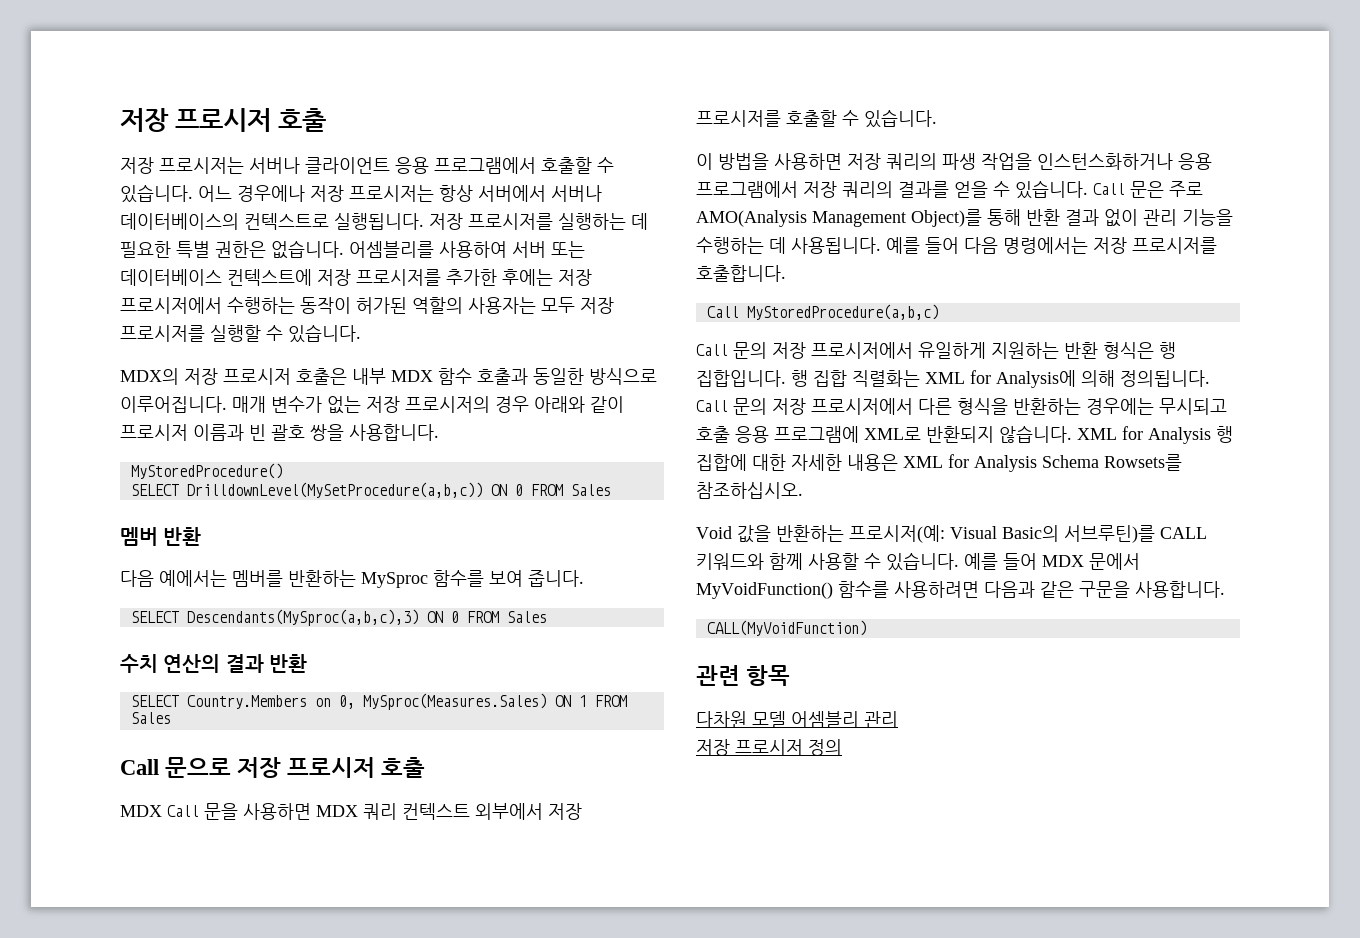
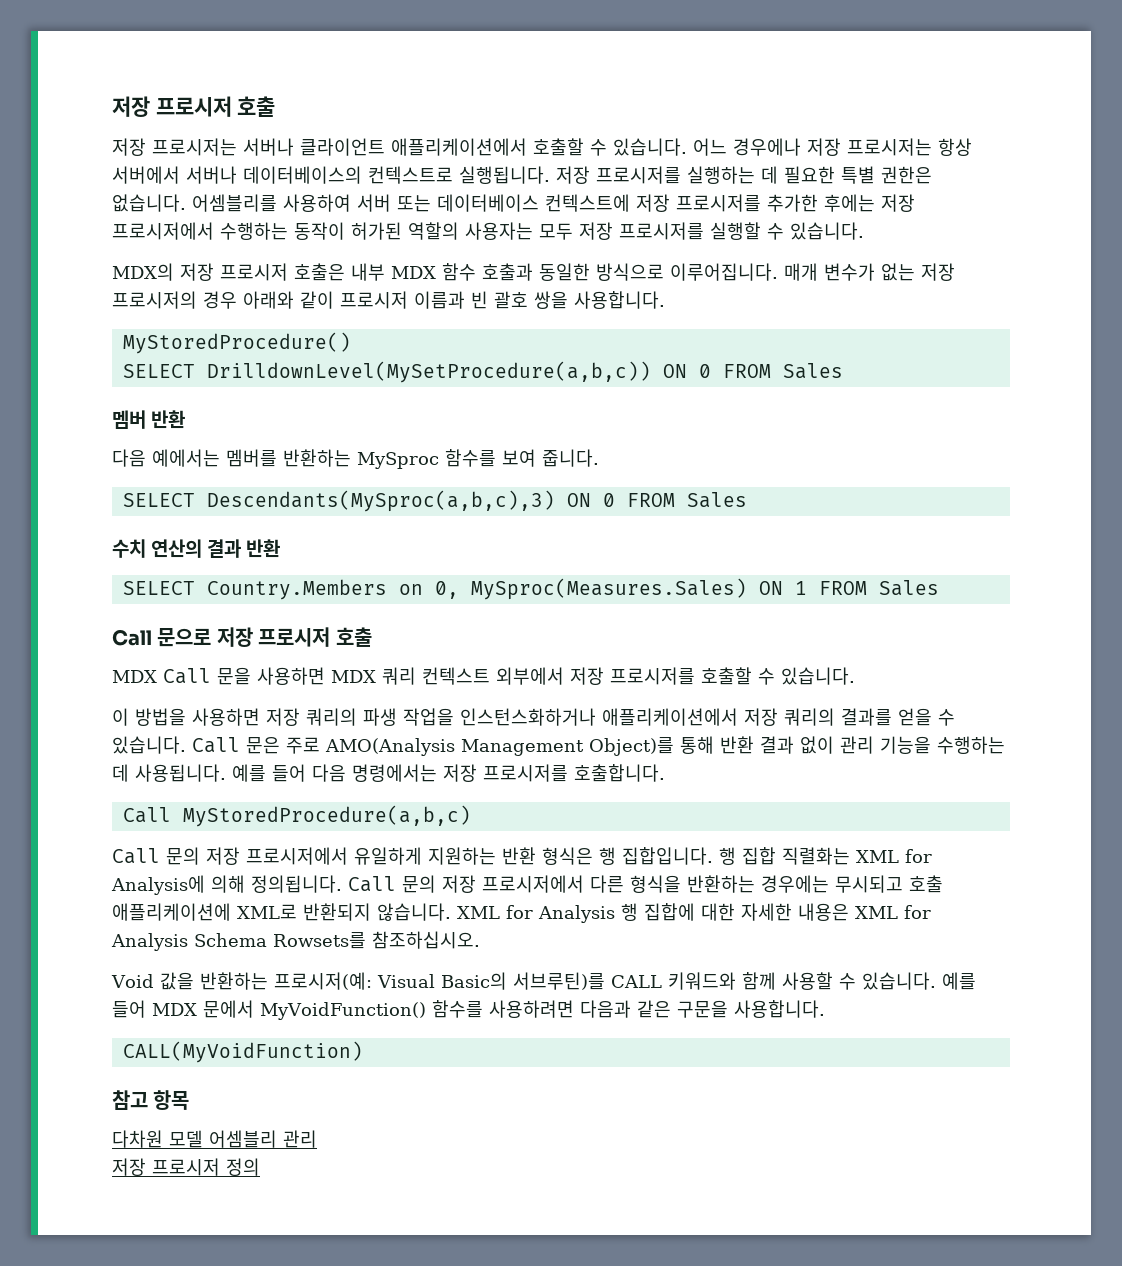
[395,157,536,174] 응용 프로그램에서 -> [391,138,527,156] 애플리케이션에서
[1178,153,1212,170] [696,181,798,198] 응용 프로그램에서 -> [602,708,738,726] 애플리케이션에서
[735,426,859,443] 응용 프로그램에 -> [112,903,231,921] 애플리케이션에
[696,665,740,686] 관련 -> [112,1090,148,1110] 참고

